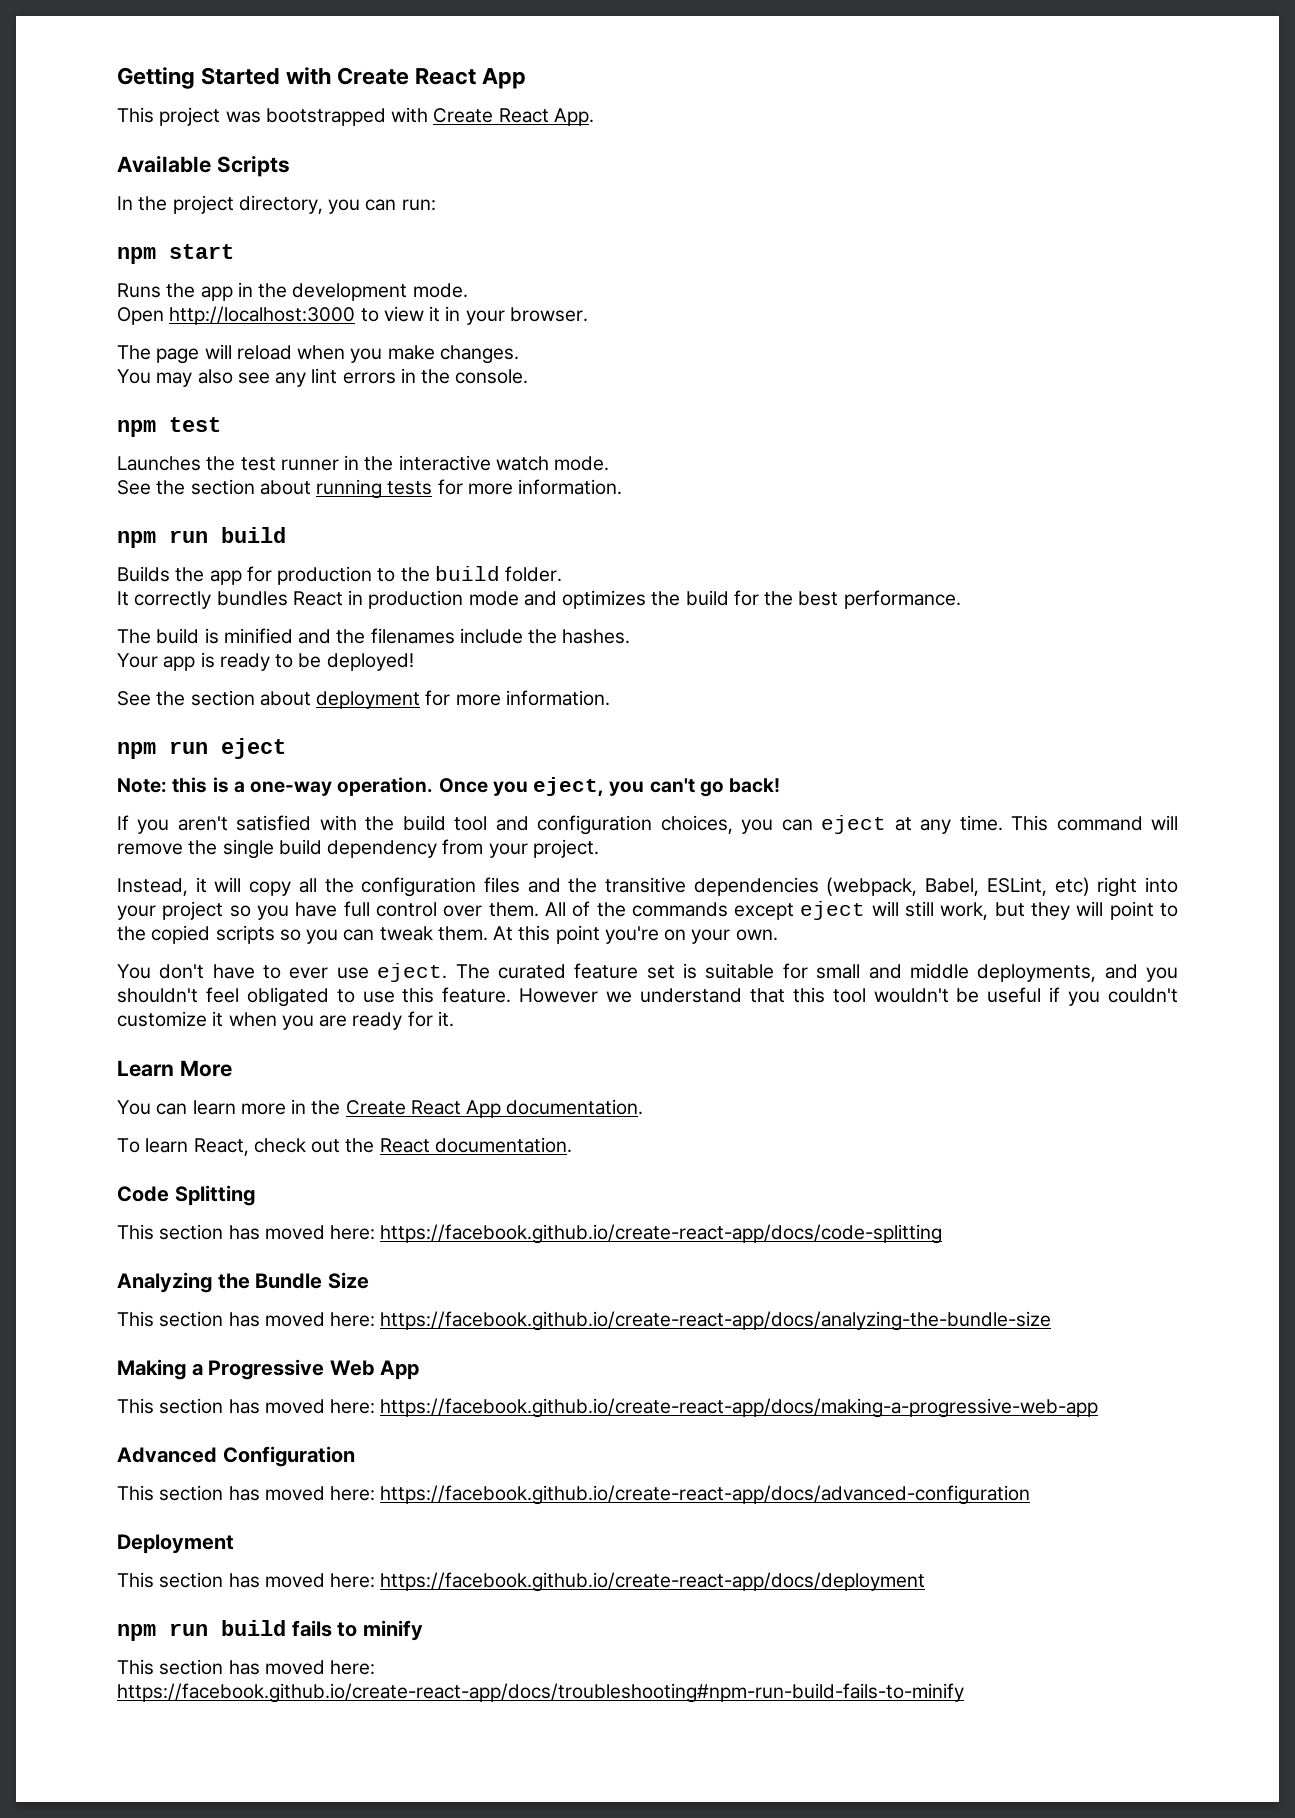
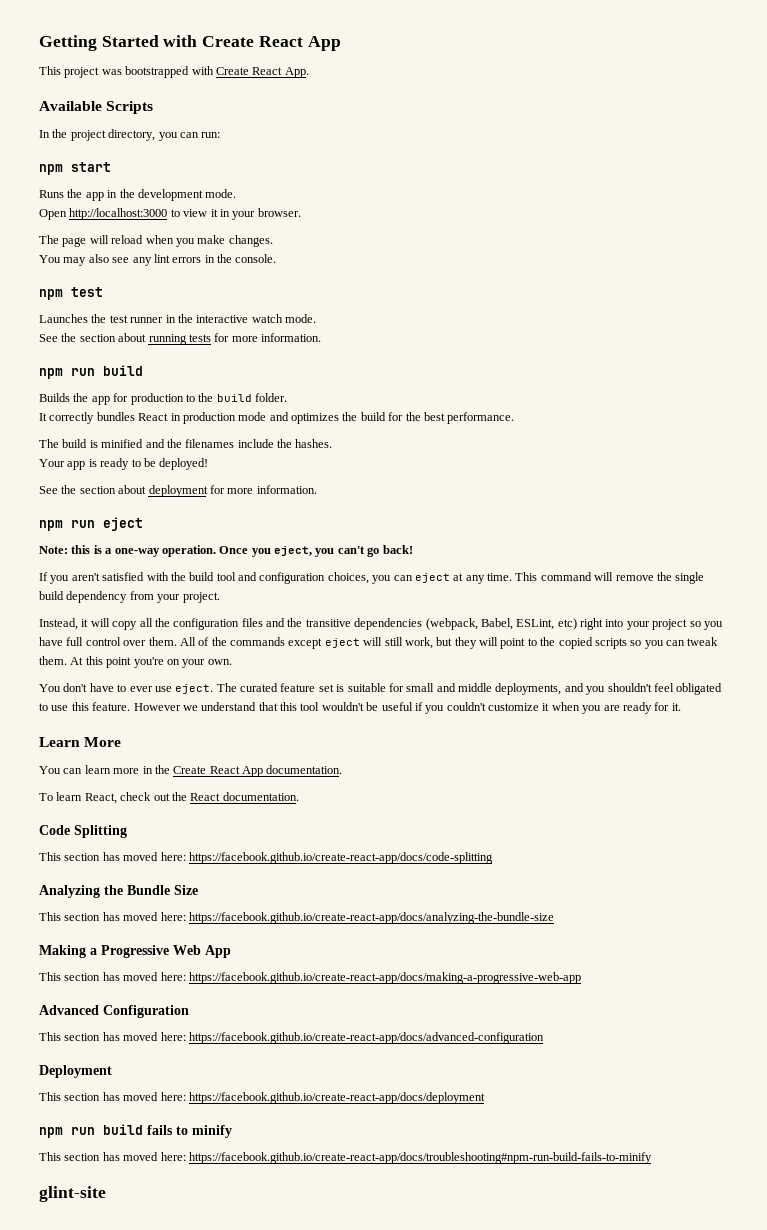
(964, 1693) none -> [39,1186,106,1202] // glint-site

